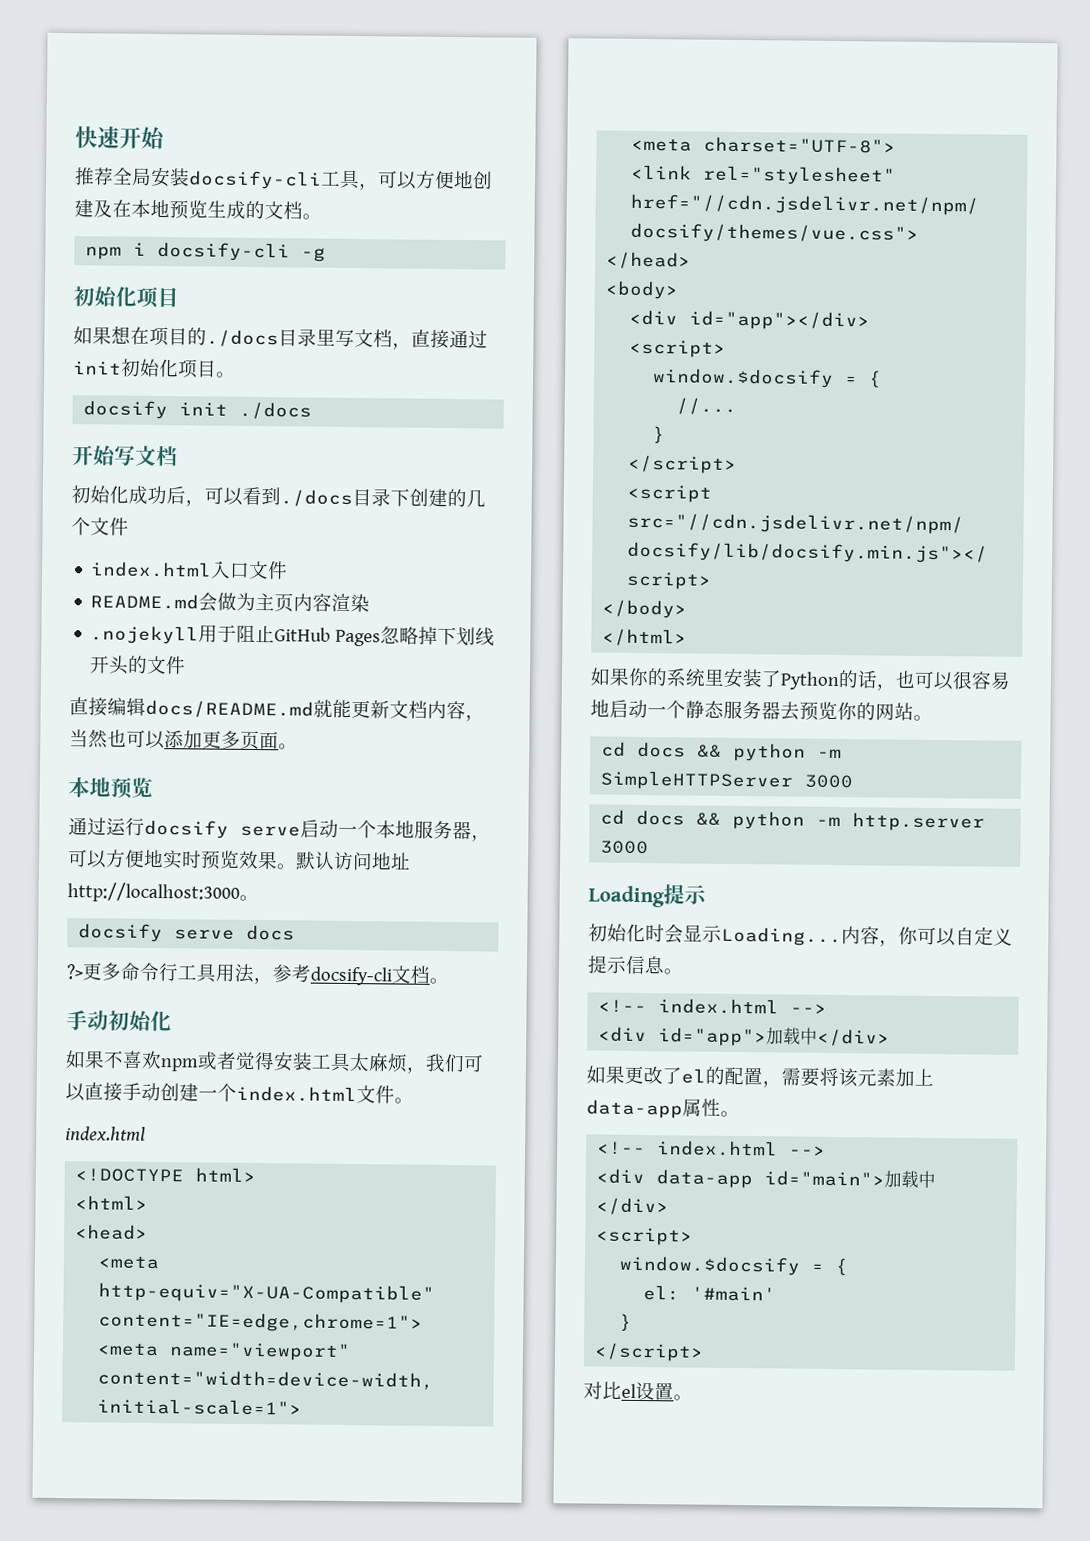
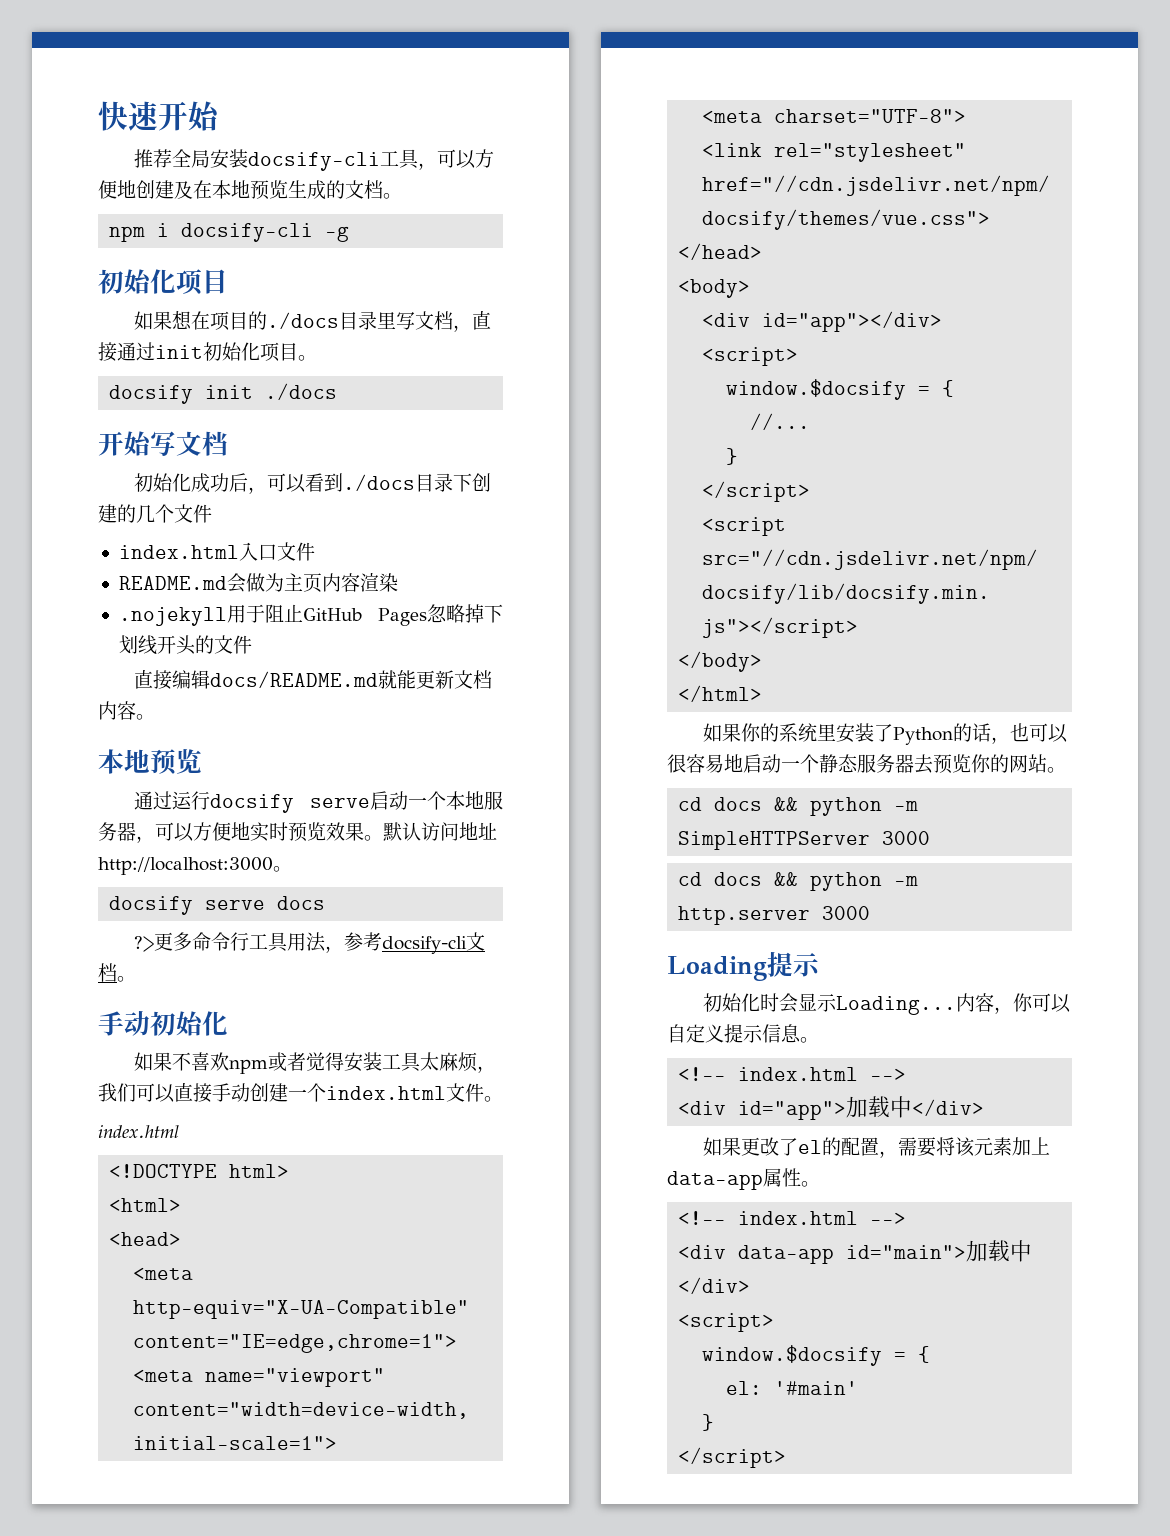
[465,714,485,722] [69,729,279,751] ，当然也可以添加更多页面 -> (136, 710) none
[583,1381,693,1401] // 对比el设置。 -> (787, 1457) none

